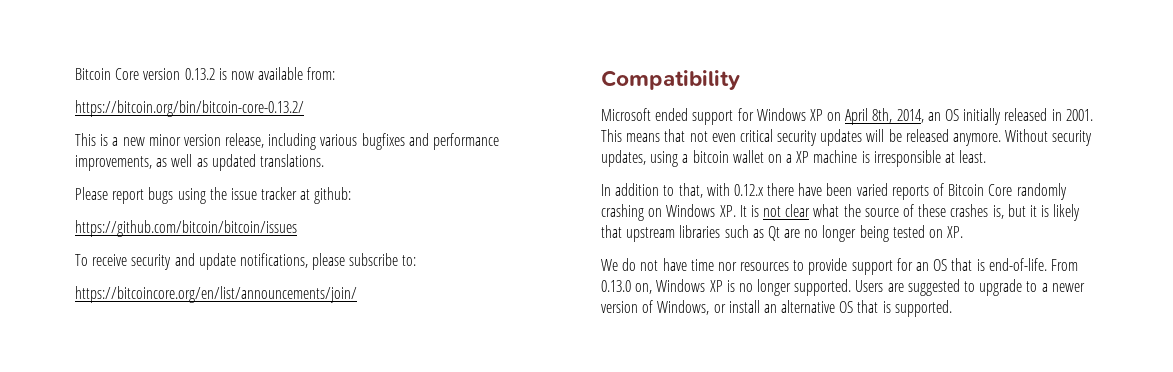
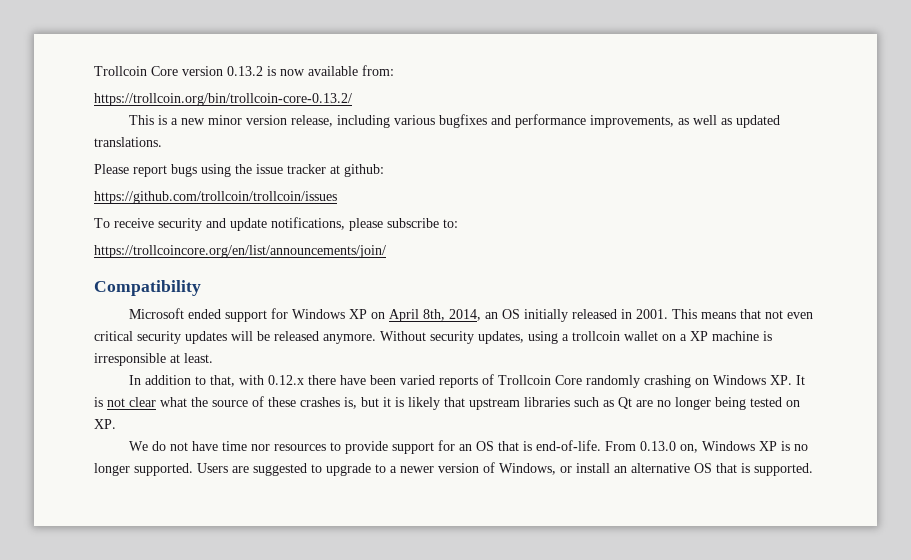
[75,68,111,80] Bitcoin -> [94,66,147,76] Trollcoin
[75,100,304,117] https://bitcoin.org/bin/bitcoin-core-0.13.2/ -> [94,93,352,106] https://trollcoin.org/bin/trollcoin-core-0.13.2/
[75,220,297,237] https://github.com/bitcoin/bitcoin/issues -> [94,191,337,204] https://github.com/trollcoin/trollcoin/issues
[75,286,357,303] https://bitcoincore.org/en/list/announcements/join/ -> [94,245,386,258] https://trollcoincore.org/en/list/announcements/join/
[692,150,729,163] bitcoin -> [572,331,620,341] trollcoin
[948,184,985,196] Bitcoin -> [497,375,551,385] Trollcoin

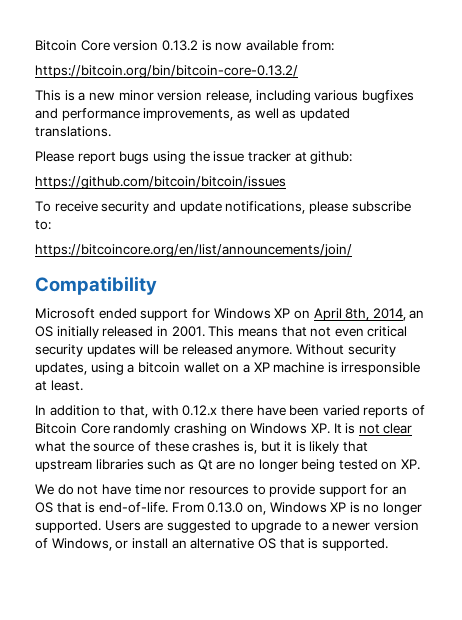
[94,66,147,76] Trollcoin -> [35,40,77,51] Bitcoin
[94,93,352,106] https://trollcoin.org/bin/trollcoin-core-0.13.2/ -> [35,65,298,78] https://bitcoin.org/bin/bitcoin-core-0.13.2/
[94,191,337,204] https://github.com/trollcoin/trollcoin/issues -> [35,176,286,189] https://github.com/bitcoin/bitcoin/issues
[94,245,386,258] https://trollcoincore.org/en/list/announcements/join/ -> [35,244,352,257] https://bitcoincore.org/en/list/announcements/join/
[572,331,620,341] trollcoin -> [137,362,180,373] bitcoin
[497,375,551,385] Trollcoin -> [35,423,77,434] Bitcoin

